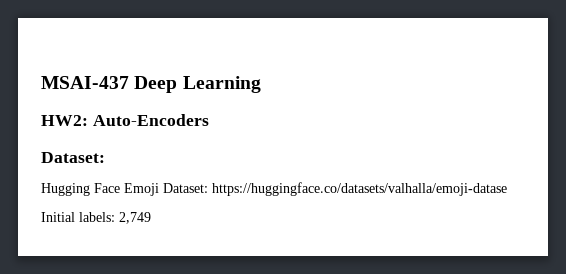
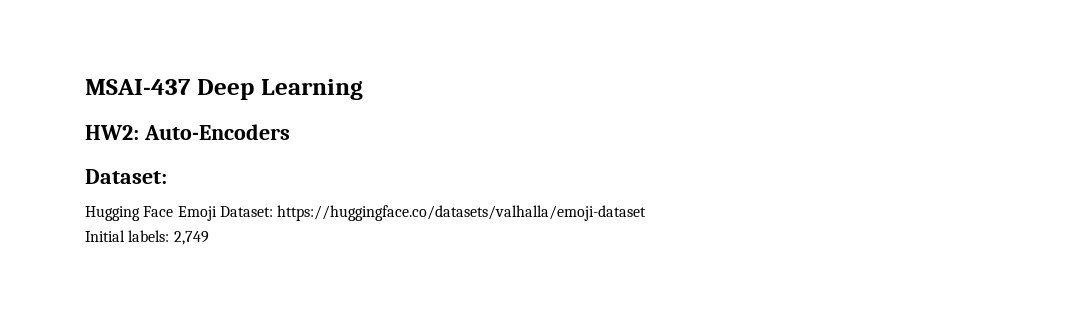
[212,182,507,196] https://huggingface.co/datasets/valhalla/emoji-datase -> [277,205,647,221] https://huggingface.co/datasets/valhalla/emoji-dataset

